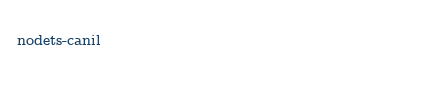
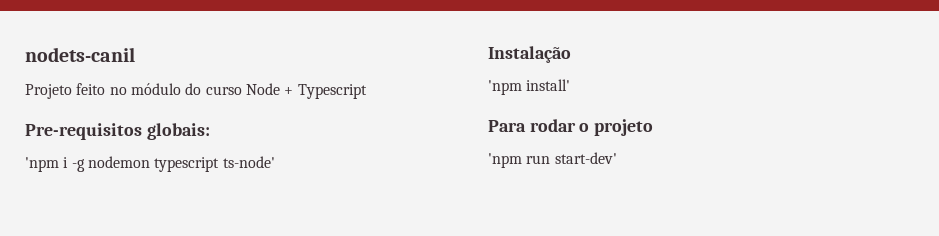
(101, 40) none -> [25,83,367,99] [25,123,210,140] [25,156,275,172] [488,46,571,63] [488,79,571,95] [488,119,654,136] [488,152,617,168] // Projeto feito no módulo do curso Node + Typescript // Pre-requisitos globais: // 'npm i -g nodemon typescript ts-node' // Instalação // 'npm install' // Para rodar o projeto // 'npm run start-dev'

